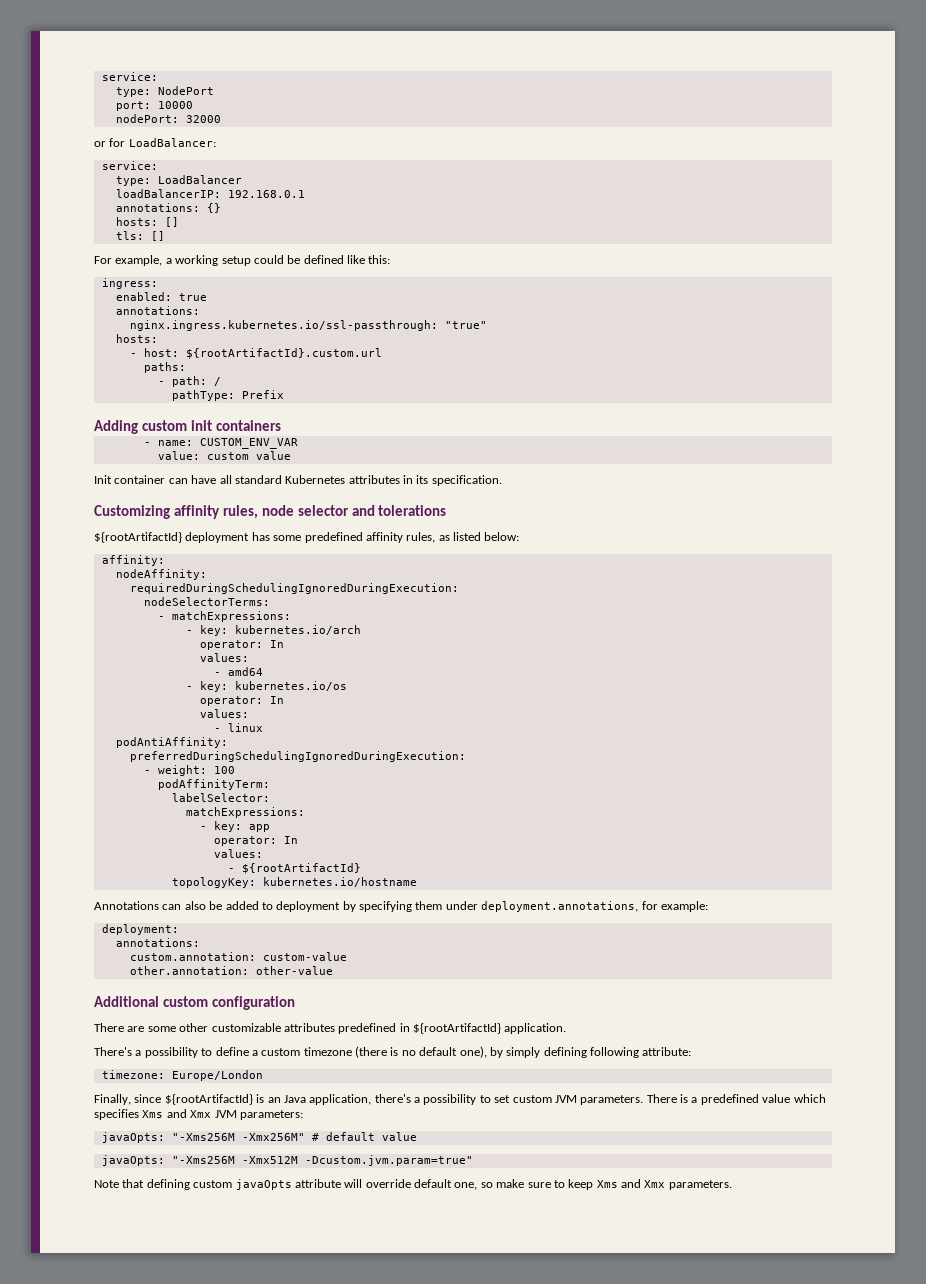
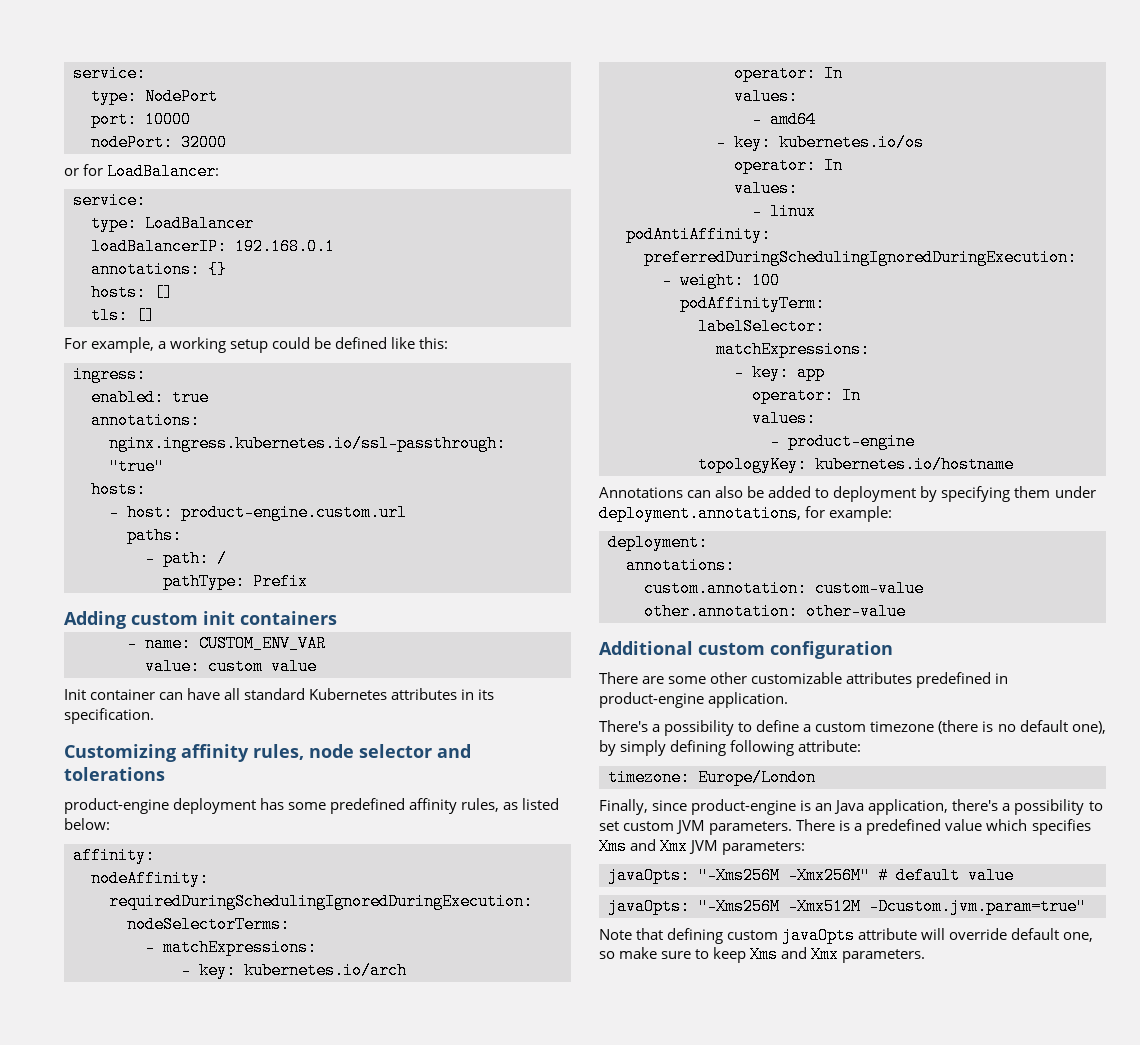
[185,348,382,359] ${rootArtifactId}.custom.url -> [181,504,407,521] product-engine.custom.url
[94,532,182,543] ${rootArtifactId} -> [64,798,169,814] product-engine
[241,863,361,874] ${rootArtifactId} -> [788,433,915,450] product-engine
[413,1023,501,1034] ${rootArtifactId} -> [599,692,704,708] product-engine
[164,1094,253,1105] ${rootArtifactId} -> [691,799,797,815] product-engine

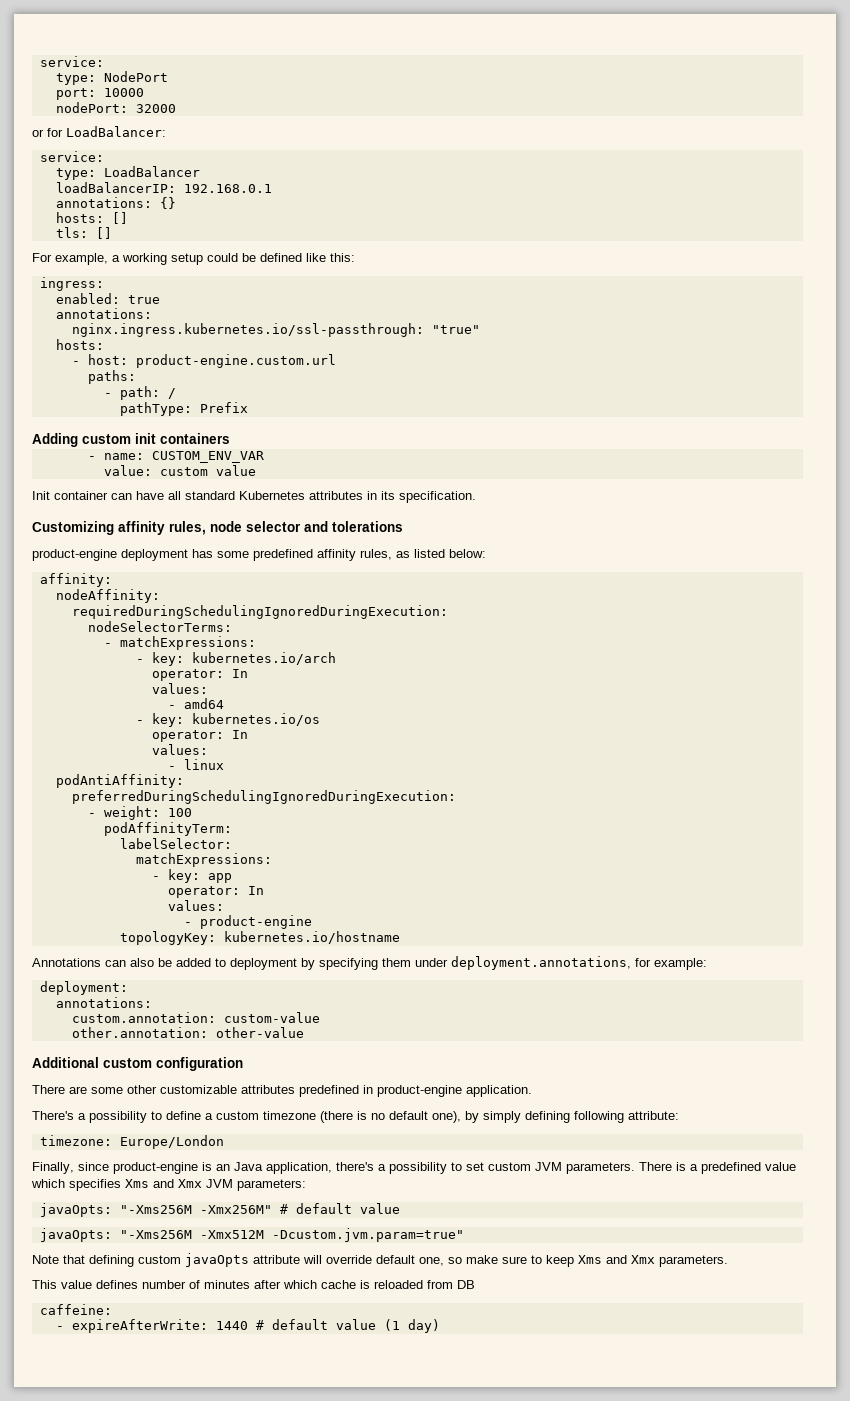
(926, 956) none -> [32,1280,475,1289] [39,1304,112,1315] [55,1319,440,1333] // This value defines number of minutes after which cache is reloaded from DB // caffeine: // - expireAfterWrite: 1440 # default value (1 day)

